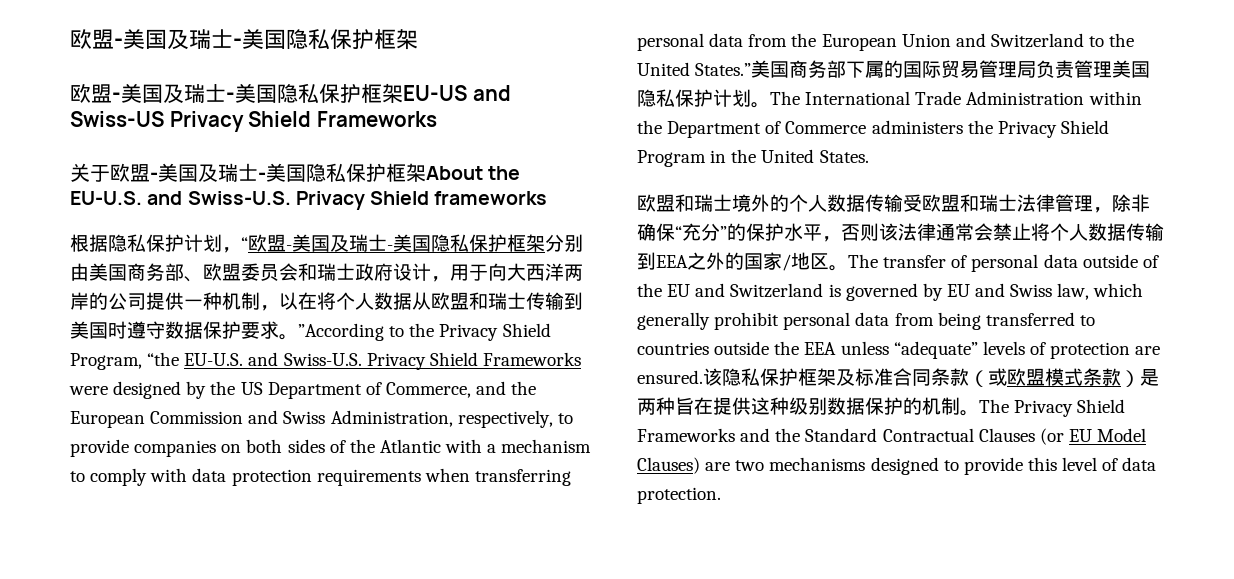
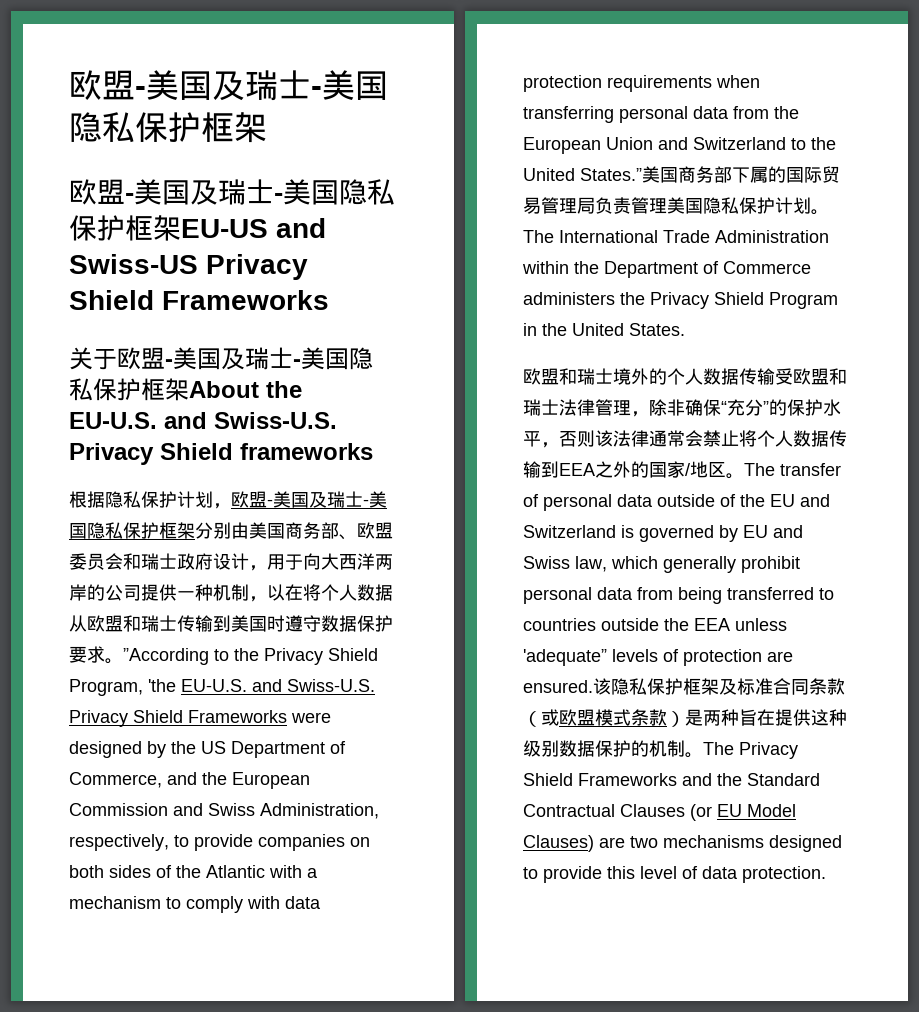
[241,237,248,250] “ -> (231, 506) none
[147,352,180,366] “the -> [148,679,176,692] 'the
[893,341,978,359] “adequate” -> [523,649,607,666] 'adequate”

